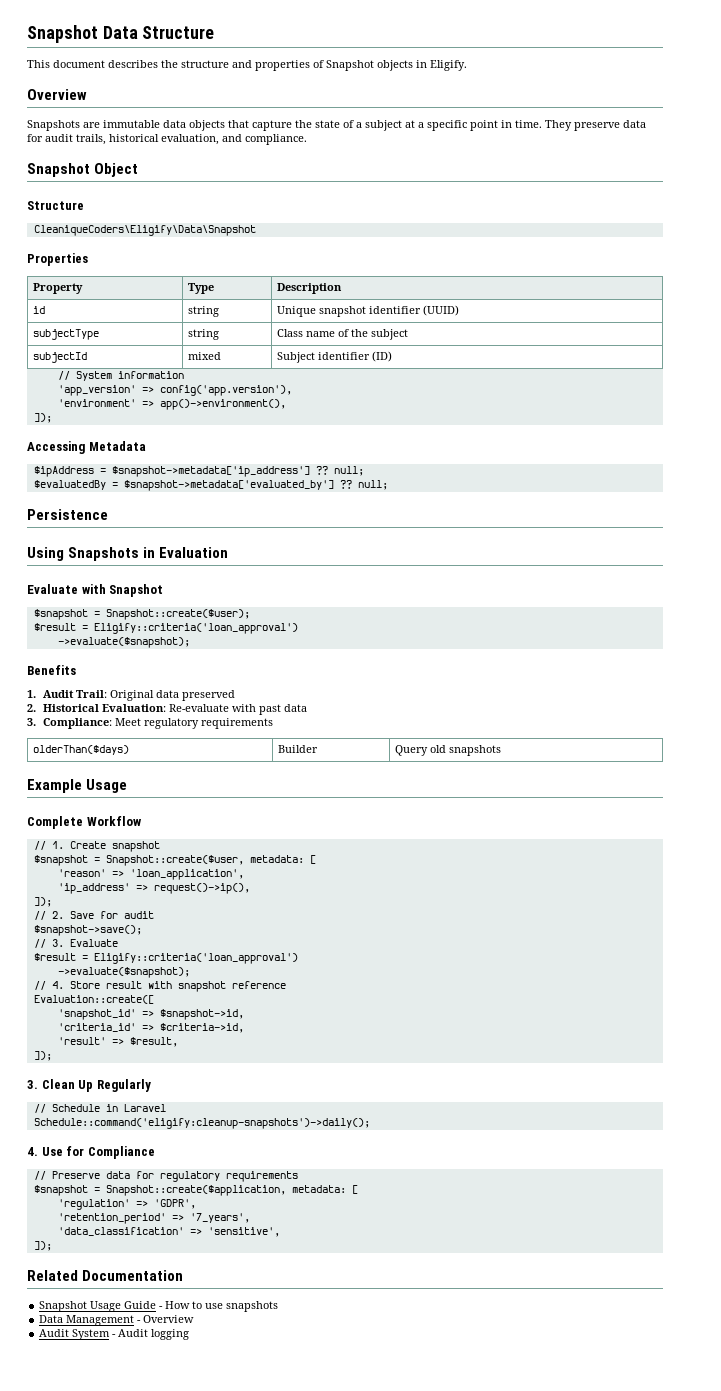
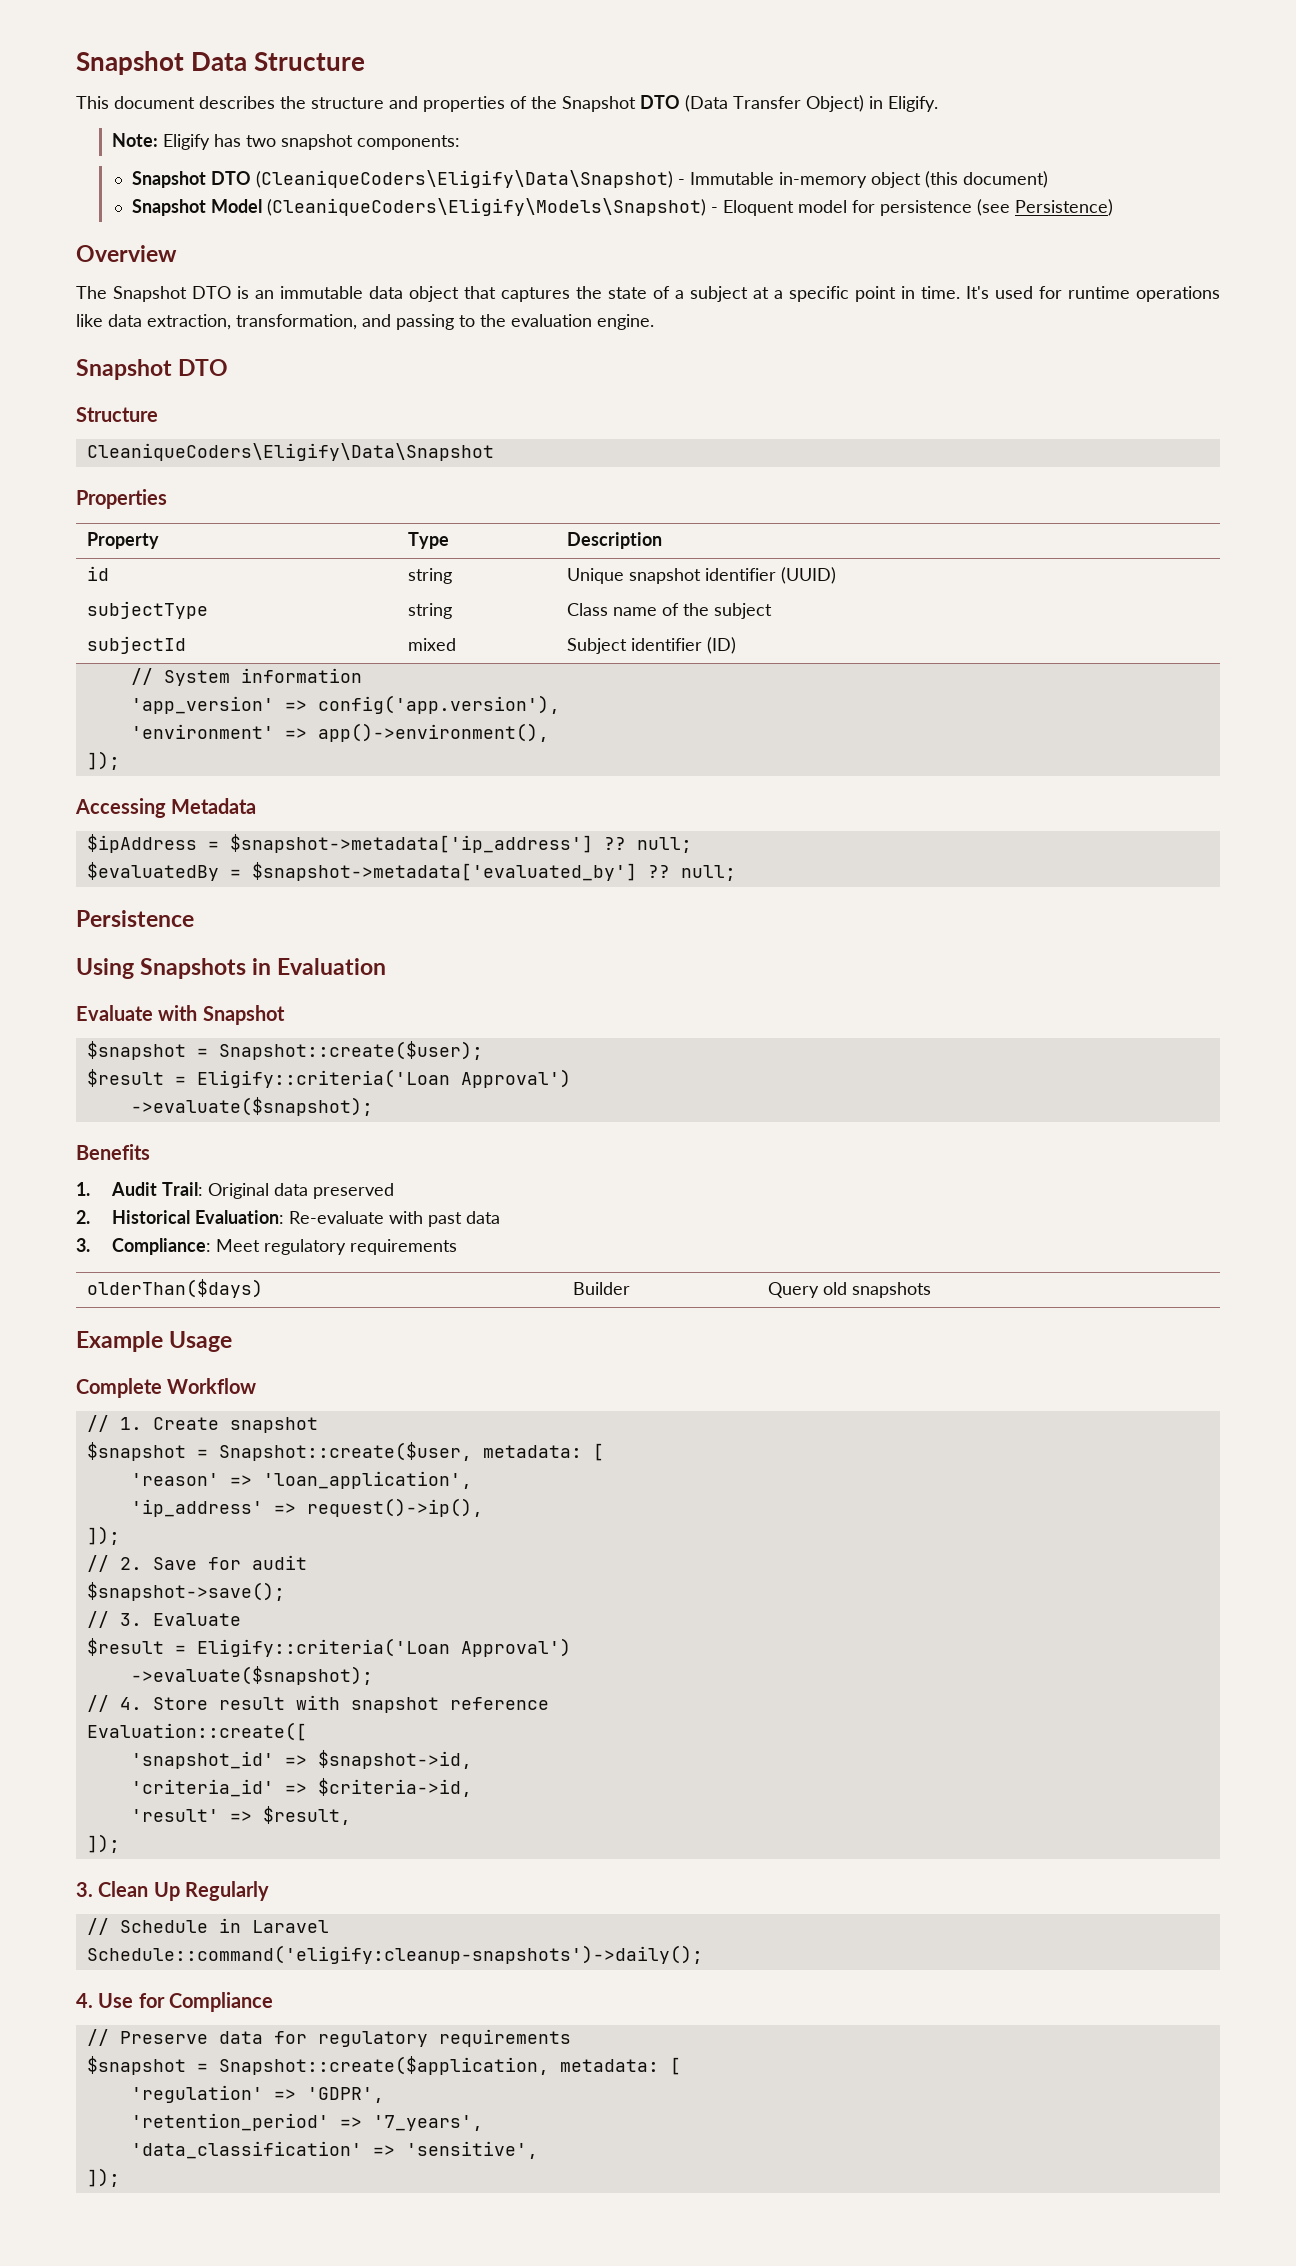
[326,60,467,71] [27,89,87,100] [27,120,292,131] Snapshot objects in Eligify. // Overview // Snapshots are immutable data objects that capture -> [531,95,938,112] [111,133,460,150] [131,170,1048,188] [131,198,1113,216] [76,245,177,262] [76,286,570,302] the Snapshot DTO (Data Transfer Object) in Eligify. // Note: Eligify has two snapshot components: // Snapshot DTO (CleaniqueCoders\Eligify\Data\Snapshot) - Immutable in-memory object (this document) // Snapshot Model (CleaniqueCoders\Eligify\Models\Snapshot) - Eloquent model for persistence (see Persistence) // Overview // The Snapshot DTO is an immutable data object that captures
[545,120,646,131] [27,134,307,145] [27,163,139,177] They preserve data for audit trails, historical evaluation, and compliance. // Snapshot Object -> [966,286,1220,302] [76,314,654,330] [76,359,229,380] It's used for runtime operations like data extraction, transformation, and passing to the evaluation engine. // Snapshot DTO
[93,623,298,634] Eligify::criteria('loan_approval') -> [196,1069,571,1088] Eligify::criteria('Loan Approval')
[93,953,298,964] Eligify::criteria('loan_approval') -> [196,1638,571,1657] Eligify::criteria('Loan Approval')
[27,1270,184,1281] [39,1301,279,1312] [39,1315,195,1326] [39,1329,190,1340] // Related Documentation // Snapshot Usage Guide - How to use snapshots // Data Management - Overview // Audit System - Audit logging -> (120, 2177) none

